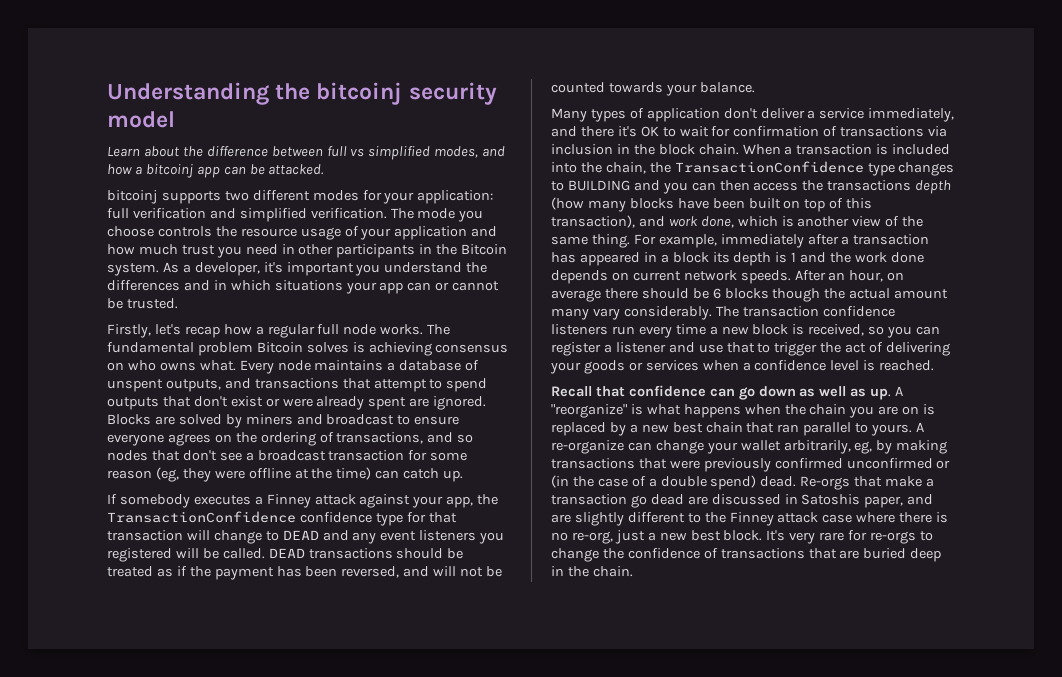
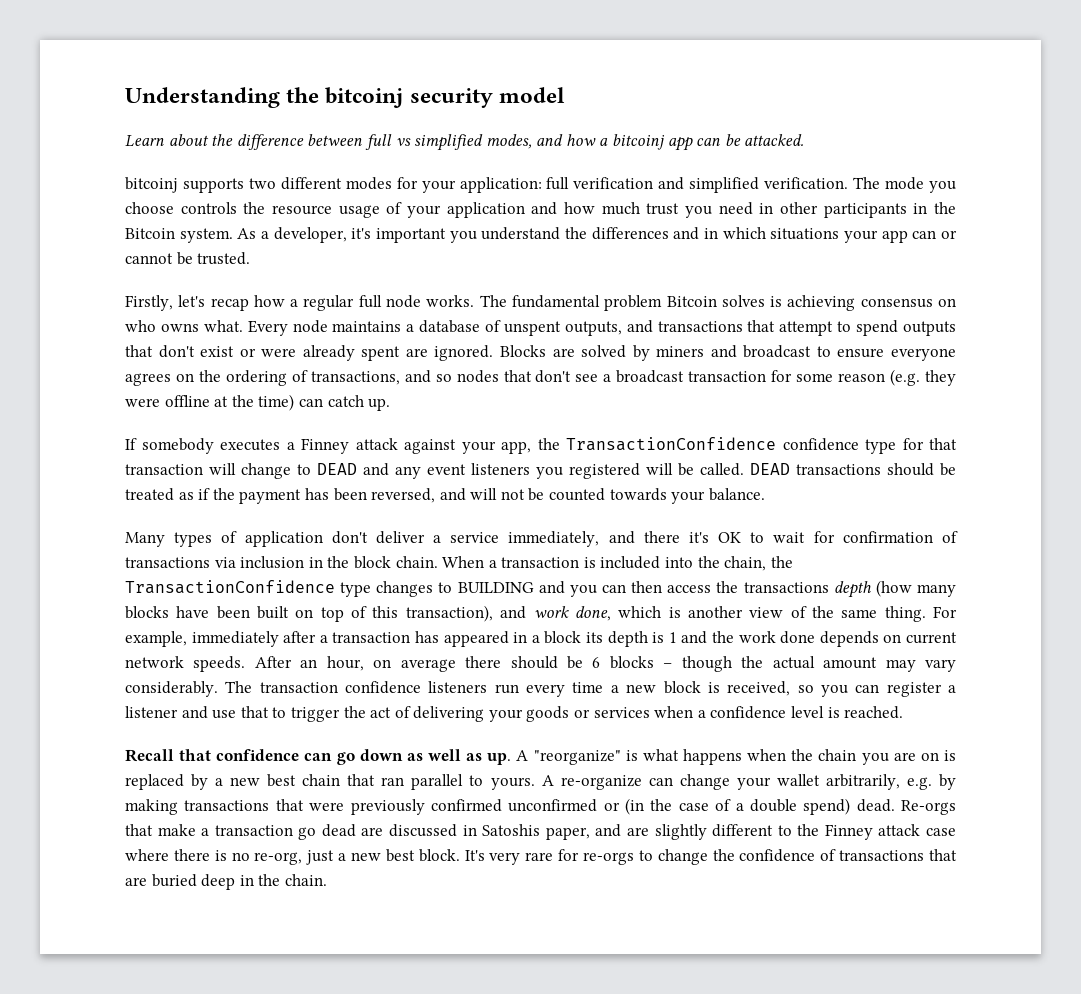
[155,467,179,482] (eg, -> [890,369,921,386] (e.g.
(769, 293) none -> [663,663,673,668] –
[551,308,589,320] many -> [885,659,916,672] may
[854,441,873,454] eg, -> [906,777,932,790] e.g.

